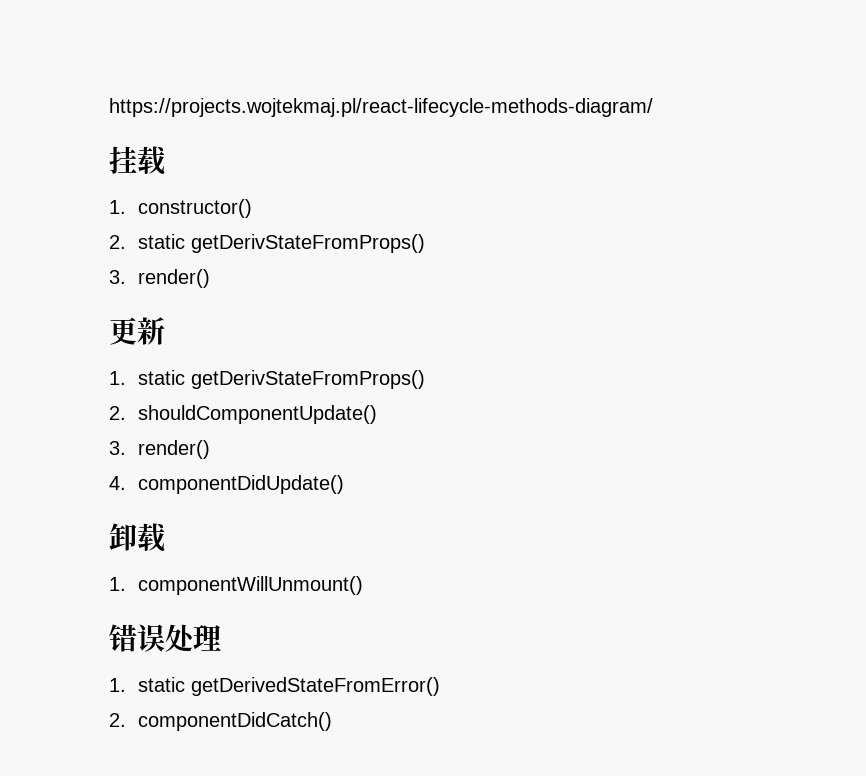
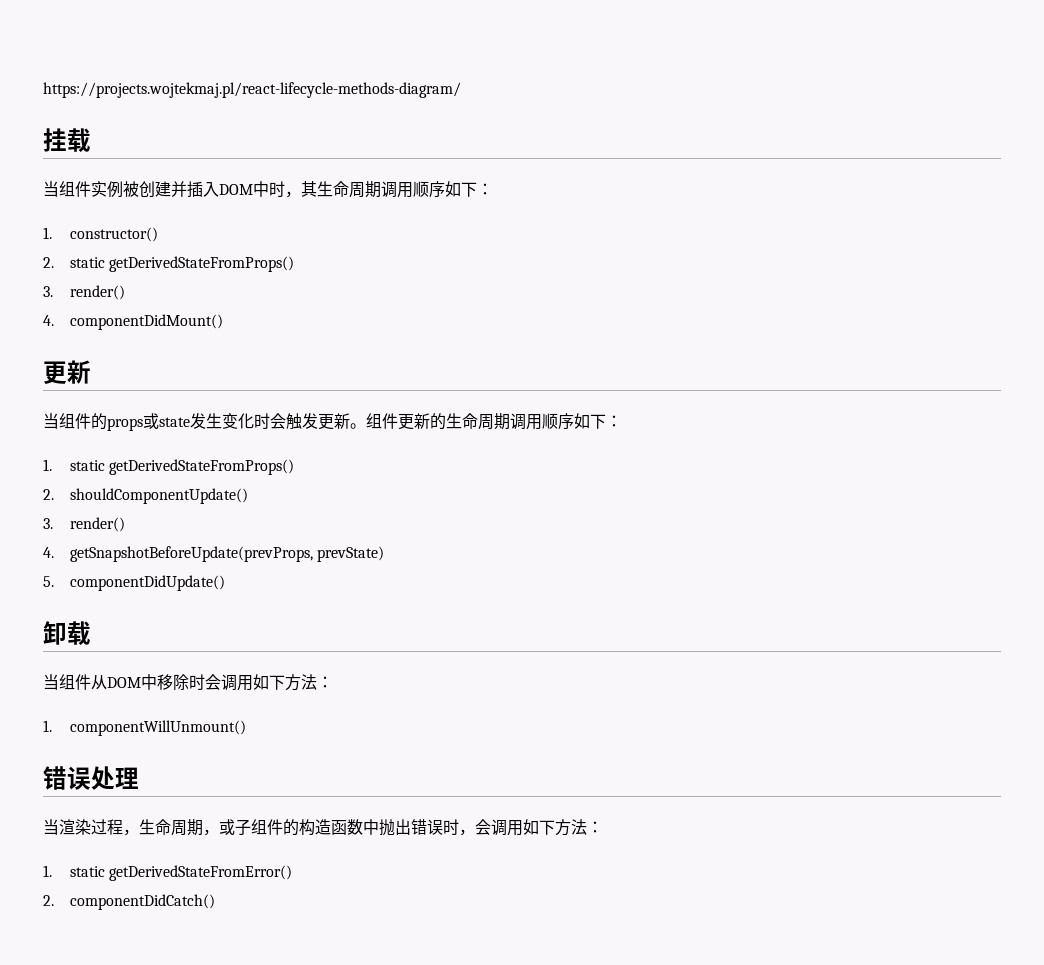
(166, 160) none -> [43,181,493,198] // 当组件实例被创建并插入DOM中时，其生命周期调用顺序如下：
[190,234,425,253] [109,269,210,288] [109,317,165,345] [109,370,425,389] getDerivStateFromProps() // 3. render() // 更新 // 1. static getDerivStateFromProps() -> [109,256,295,272] [43,285,125,300] [43,314,223,330] [43,360,91,384] [43,413,622,431] [43,459,295,475] getDerivedStateFromProps() // 3. render() // 4. componentDidMount() // 更新 // 当组件的props或state发生变化时会触发更新。组件更新的生命周期调用顺序如下： // 1. static getDerivedStateFromProps()
(126, 483) none -> [69,546,385,562] [43,576,54,587] getSnapshotBeforeUpdate(prevProps, prevState) // 5.
[109,576,363,595] [109,624,221,652] 1. componentWillUnmount() // 错误处理 -> [43,674,333,691] [43,720,246,736] [43,766,139,790] [43,819,603,836] 当组件从DOM中移除时会调用如下方法： // 1. componentWillUnmount() // 错误处理 // 当渲染过程，生命周期，或子组件的构造函数中抛出错误时，会调用如下方法：

